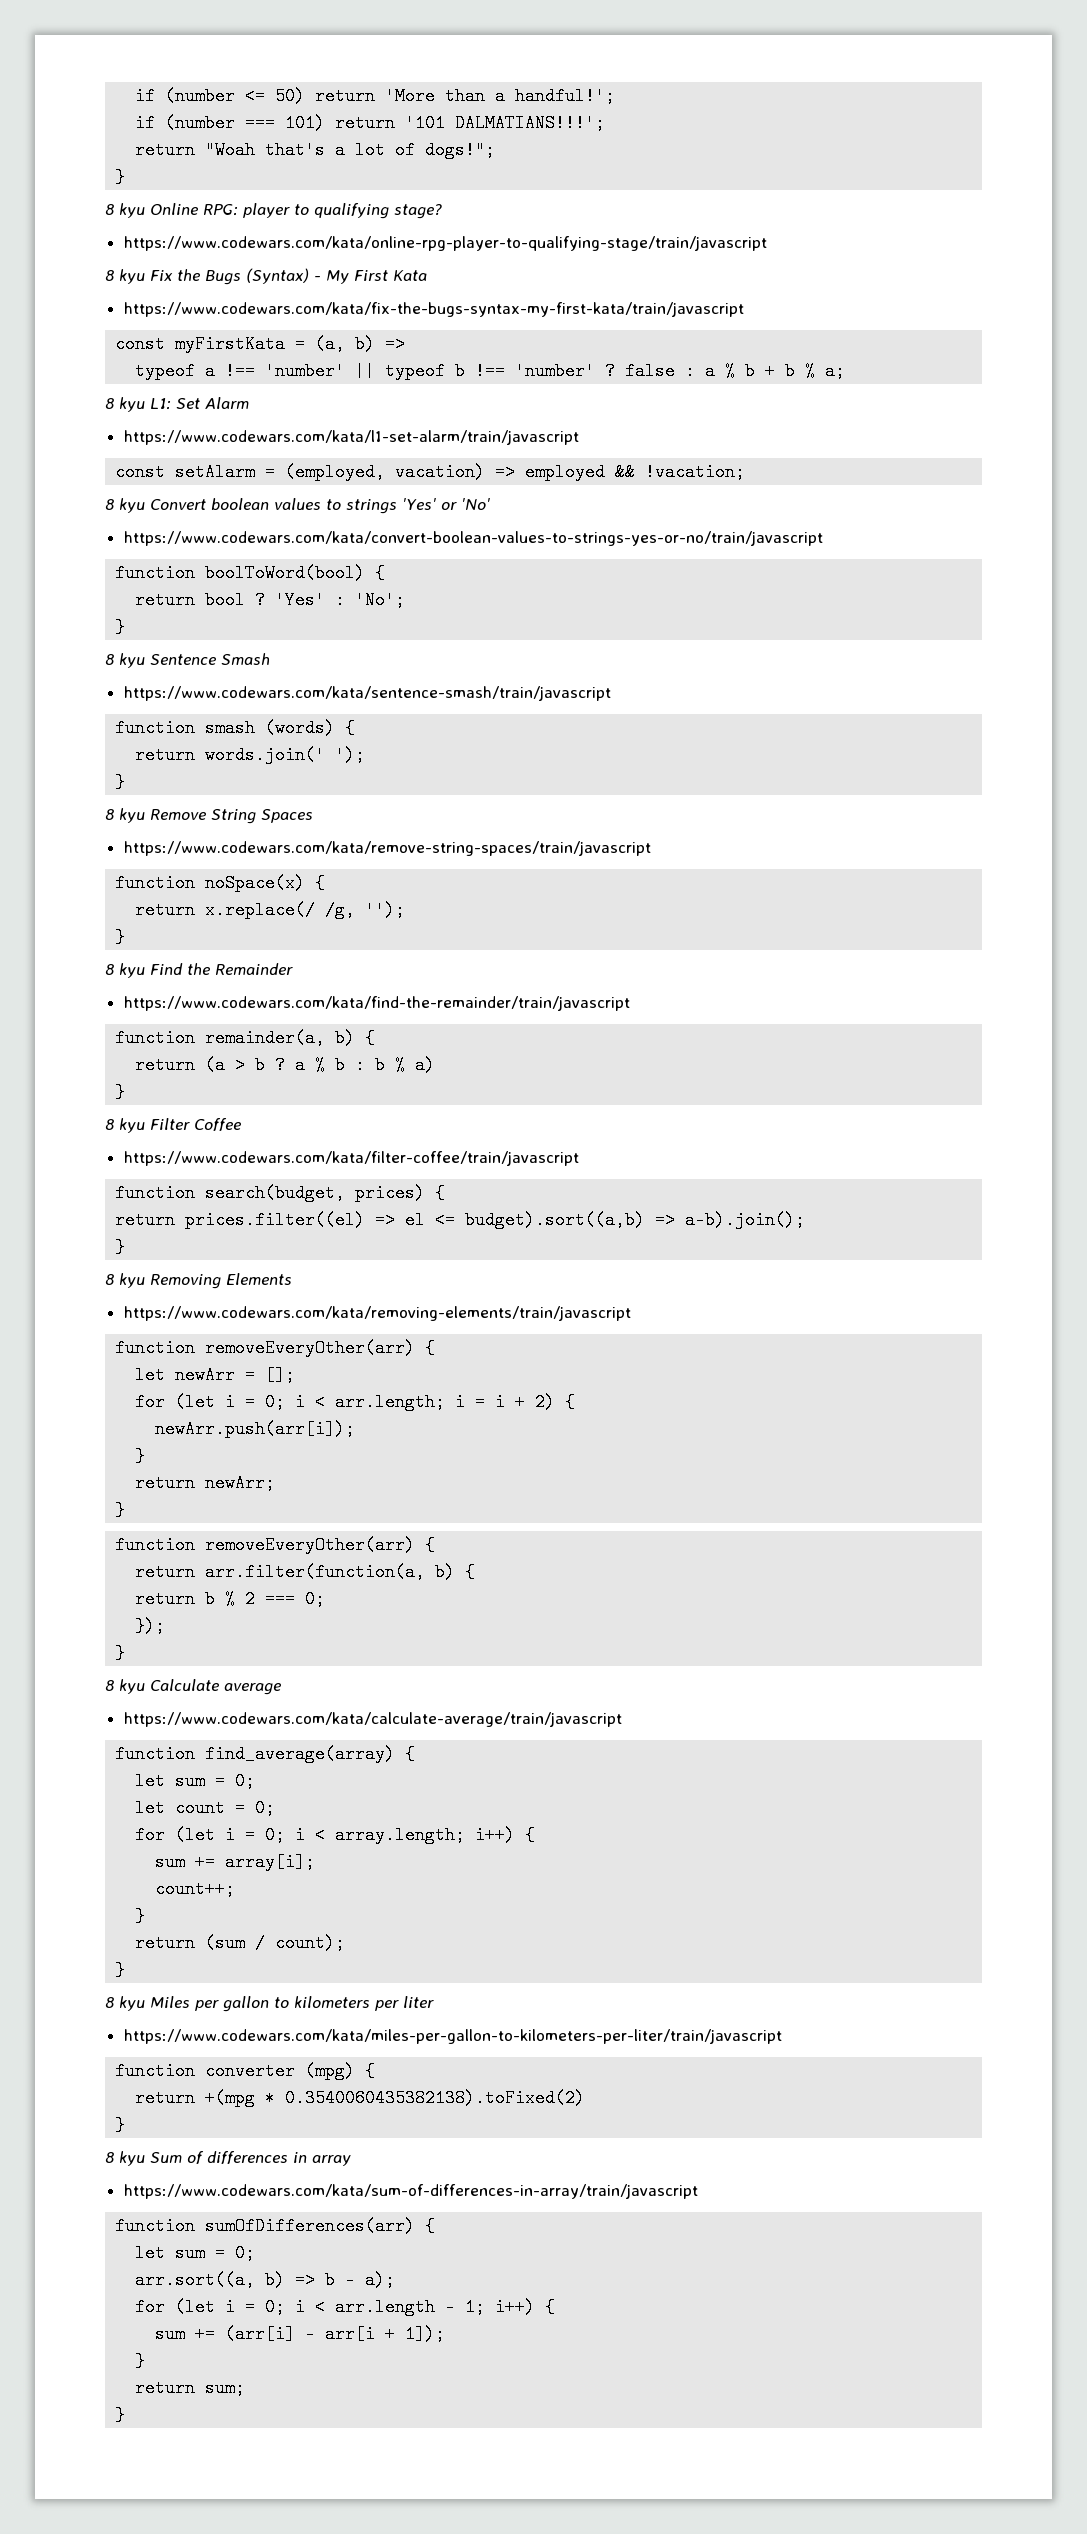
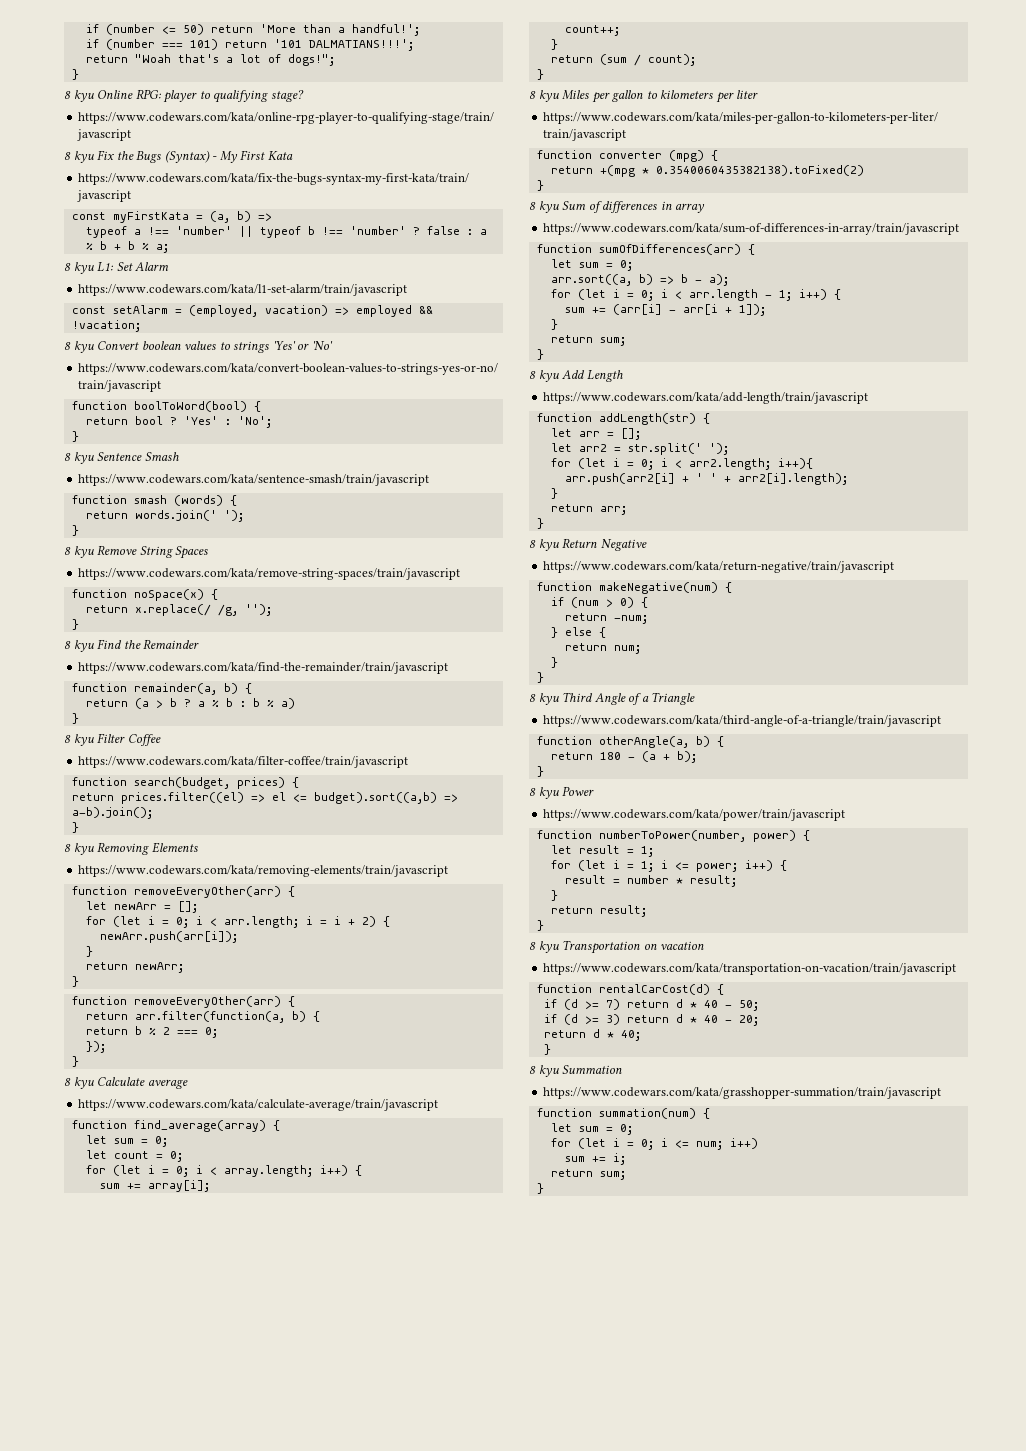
(126, 2415) none -> [529,370,623,382] [543,392,869,404] [536,413,710,425] [550,428,641,440] [550,443,729,455] [550,458,813,470] [564,473,848,485] [550,488,558,499] [550,504,627,515] [536,518,544,529] [529,538,647,551] [543,561,895,573] [536,582,732,594] [550,597,648,608] [564,613,648,624] [550,627,606,638] [564,643,641,654] [550,657,558,668] [536,672,544,683] [529,692,696,705] [543,715,942,727] [536,736,724,748] [550,751,697,763] [536,766,544,777] [529,786,595,799] [543,809,846,821] [536,830,810,842] [550,845,654,857] [550,860,787,872] [564,875,737,887] [550,890,558,901] [550,905,647,917] [536,920,544,931] [529,940,705,954] [543,963,957,975] [536,984,724,995] [543,999,759,1011] [543,1014,759,1026] [543,1029,641,1041] [543,1044,551,1055] [529,1065,623,1077] [543,1087,942,1099] [536,1108,710,1119] [550,1123,633,1135] [550,1138,758,1150] [564,1153,626,1165] [550,1169,626,1180] [536,1183,544,1194] // 8 kyu Add Length // https://www.codewars.com/kata/add-length/train/javascript // function addLength(str) { // let arr = []; // let arr2 = str.split(' '); // for (let i = 0; i < arr2.length; i++){ // arr.push(arr2[i] + ' ' + arr2[i].length); // } // return arr; // } // 8 kyu Return Negative // https://www.codewars.com/kata/return-negative/train/javascript // function makeNegative(num) { // if (num > 0) { // return -num; // } else { // return num; // } // } // 8 kyu Third Angle of a Triangle // https://www.codewars.com/kata/third-angle-of-a-triangle/train/javascript // function otherAngle(a, b) { // return 180 - (a + b); // } // 8 kyu Power // https://www.codewars.com/kata/power/train/javascript // function numberToPower(number, power) { // let result = 1; // for (let i = 1; i <= power; i++) { // result = number * result; // } // return result; // } // 8 kyu Transportation on vacation // https://www.codewars.com/kata/transportation-on-vacation/train/javascript // function rentalCarCost(d) { // if (d >= 7) return d * 40 - 50; // if (d >= 3) return d * 40 - 20; // return d * 40; // } // 8 kyu Summation // https://www.codewars.com/kata/grasshopper-summation/train/javascript // function summation(num) { // let sum = 0; // for (let i = 0; i <= num; i++) // sum += i; // return sum; // }

